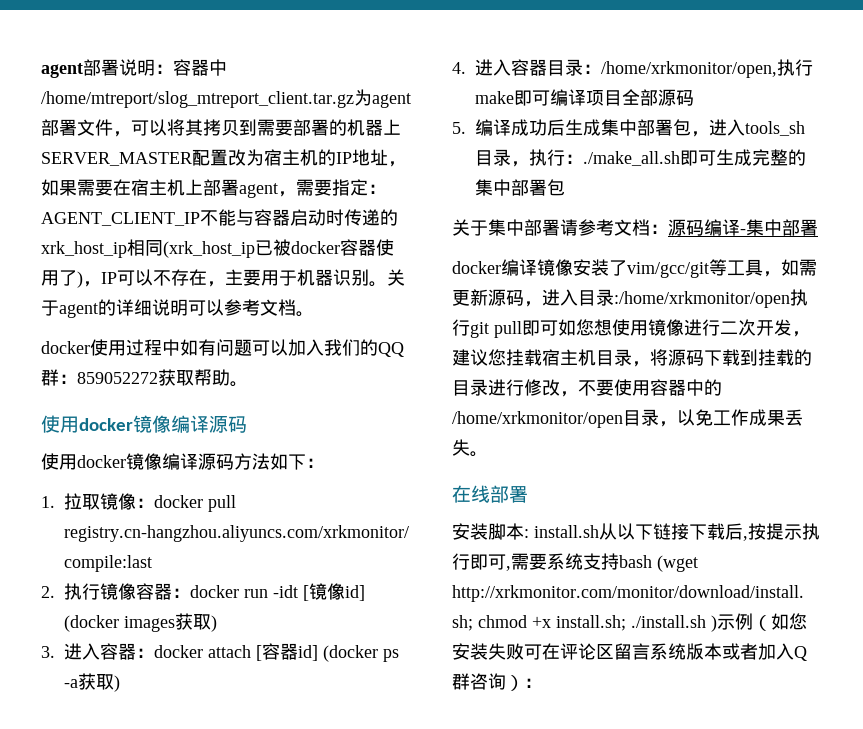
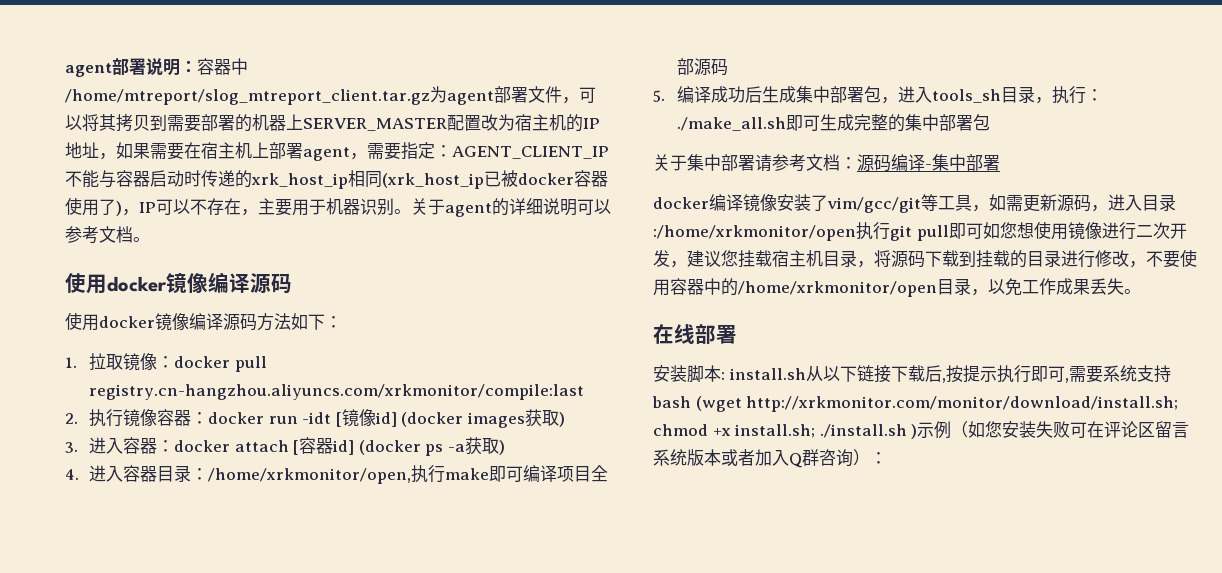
[41,339,404,357] [41,369,248,387] // docker使用过程中如有问题可以加入我们的QQ群：859052272获取帮助。 -> (150, 239) none

